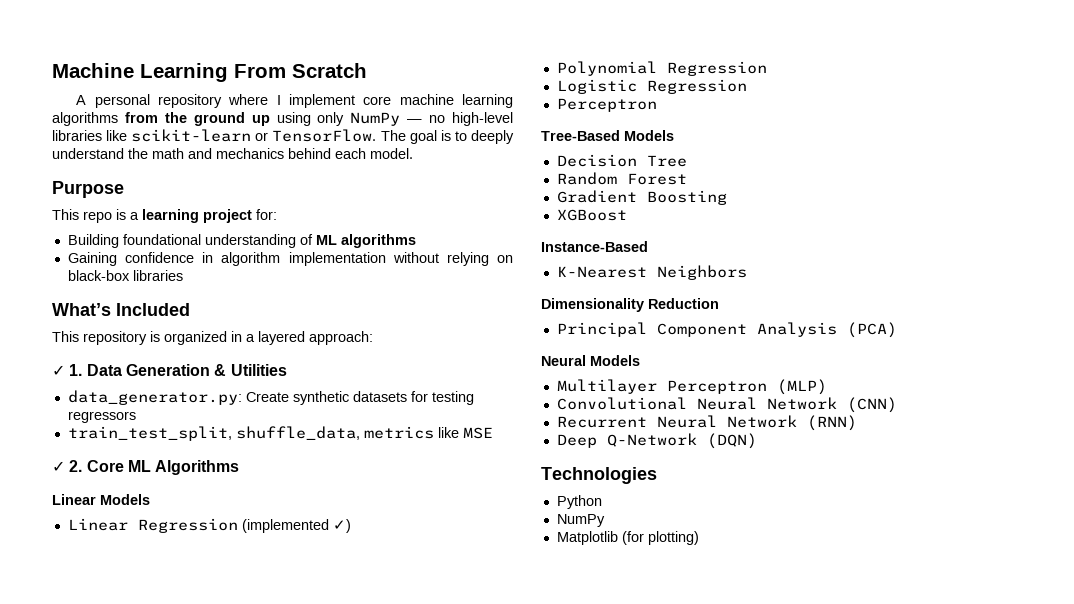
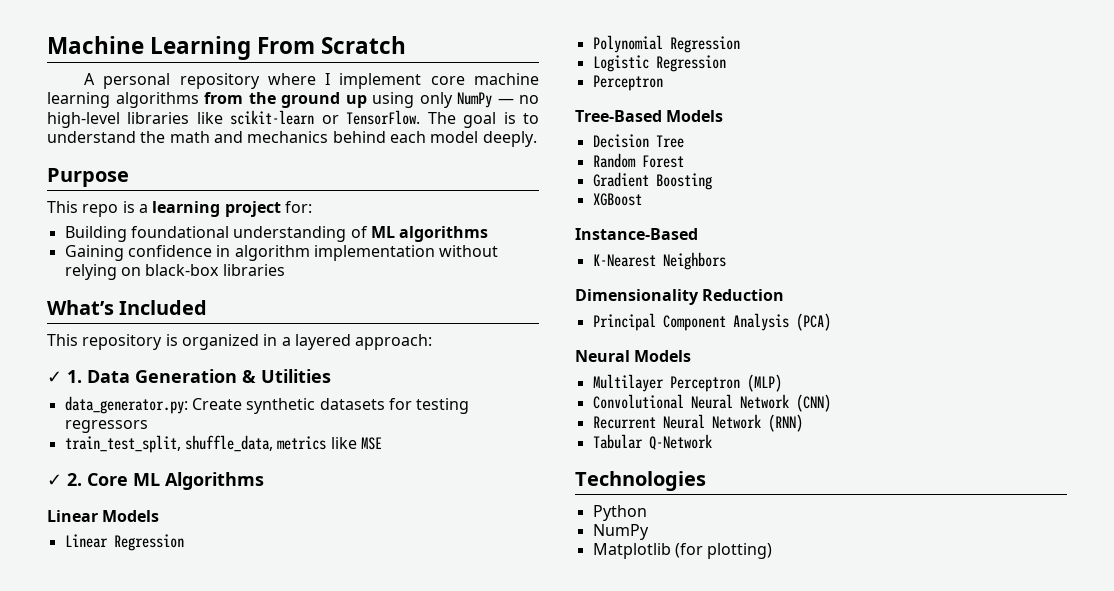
[470,130,514,144] deeply -> (540, 118) none
[370,148,413,159] model. -> [430,131,537,147] model deeply.
[241,519,351,533] (implemented ✓) -> (184, 542) none
[556,434,597,448] Deep -> [592,434,643,449] Tabular
[706,433,757,449] (DQN) -> (712, 442) none

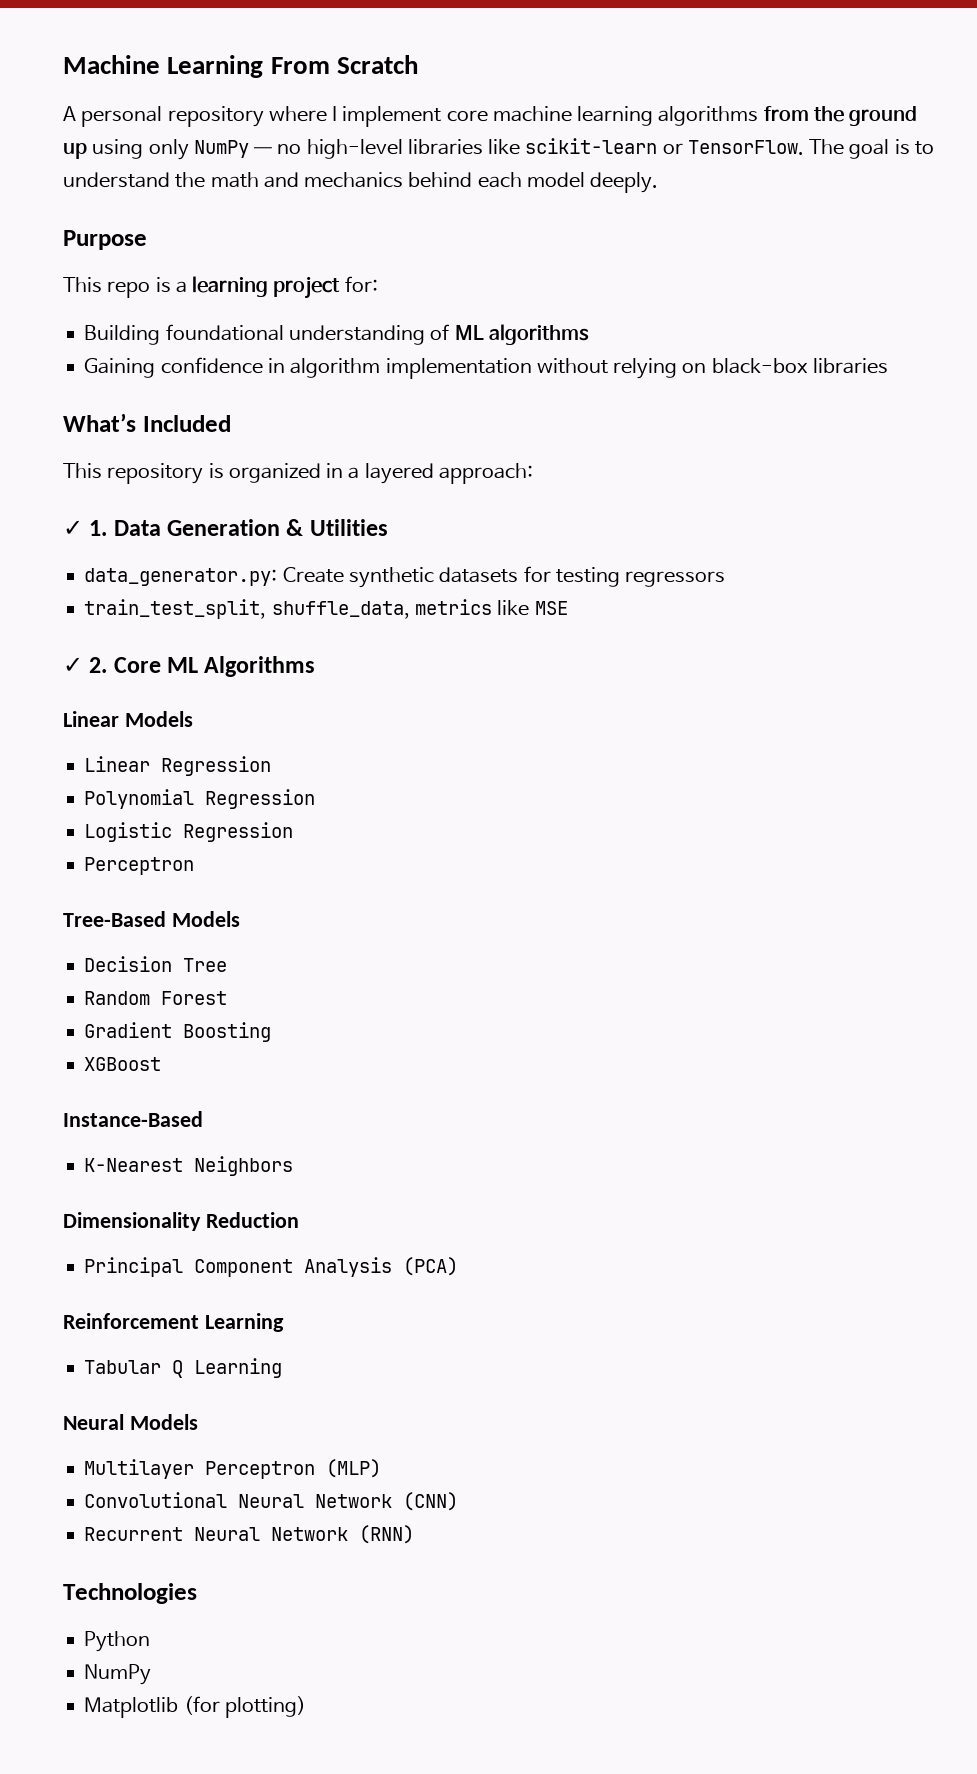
(831, 322) none -> [63,1313,284,1332] [84,1358,283,1378] // Reinforcement Learning // Tabular Q Learning
[592,434,712,450] // Tabular Q-Network -> (415, 1534) none

